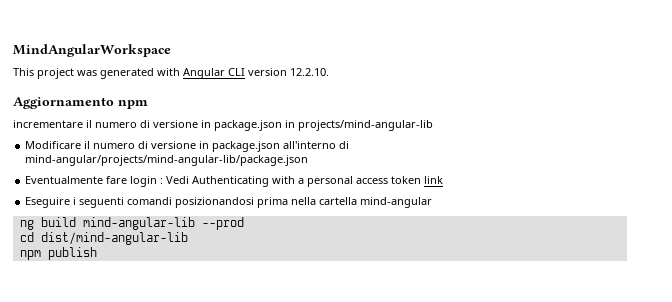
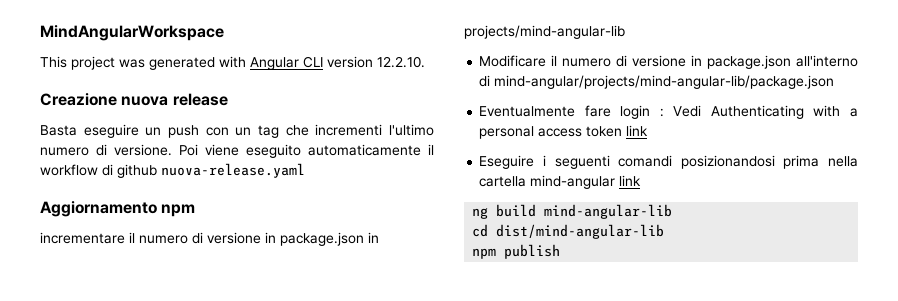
(329, 72) none -> [40,93,228,106] [40,124,434,138] [40,144,434,158] [40,163,305,178] // Creazione nuova release // Basta eseguire un push con un tag che incrementi l'ultimo numero di versione. Poi viene eseguito automaticamente il workflow di github nuova-release.yaml
(433, 202) none -> [619,175,642,186] link
[201,217,244,230] --prod -> (673, 211) none

